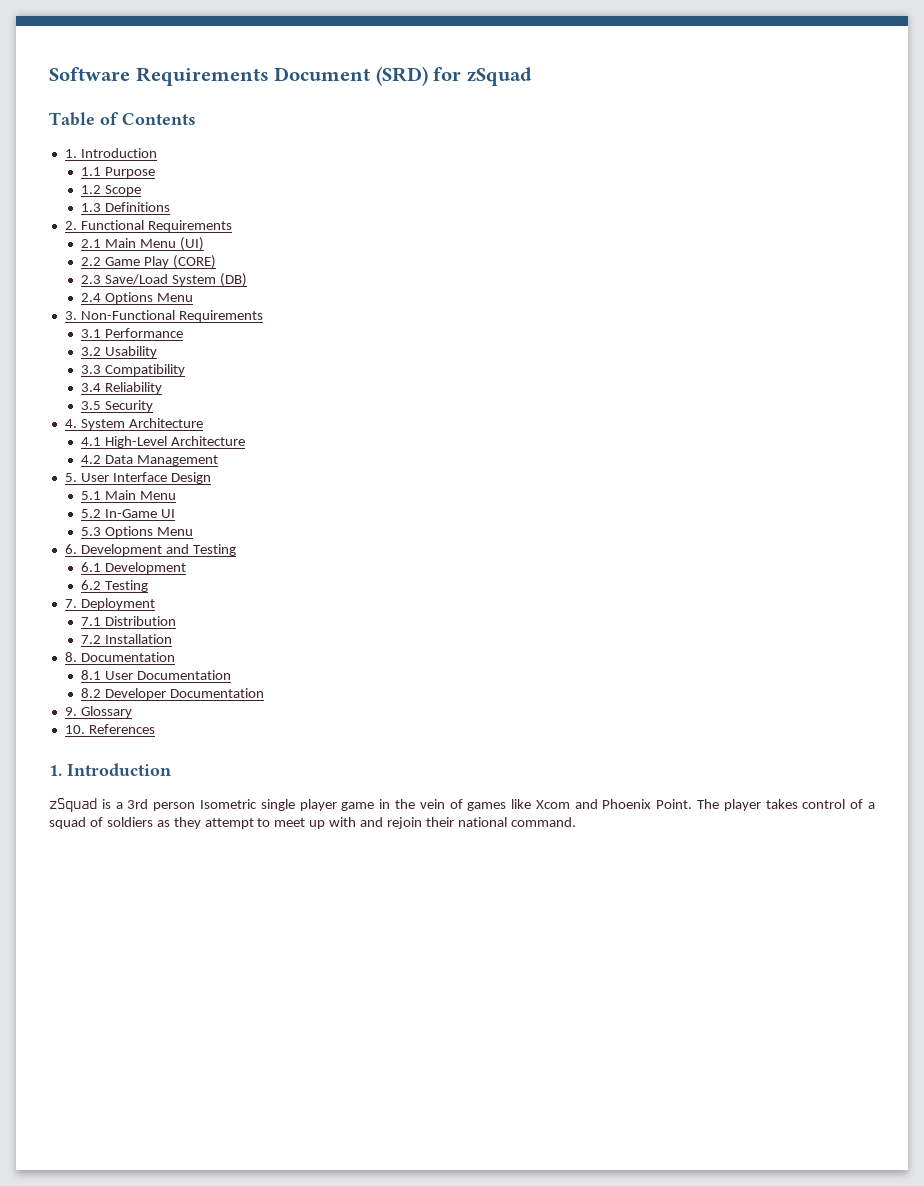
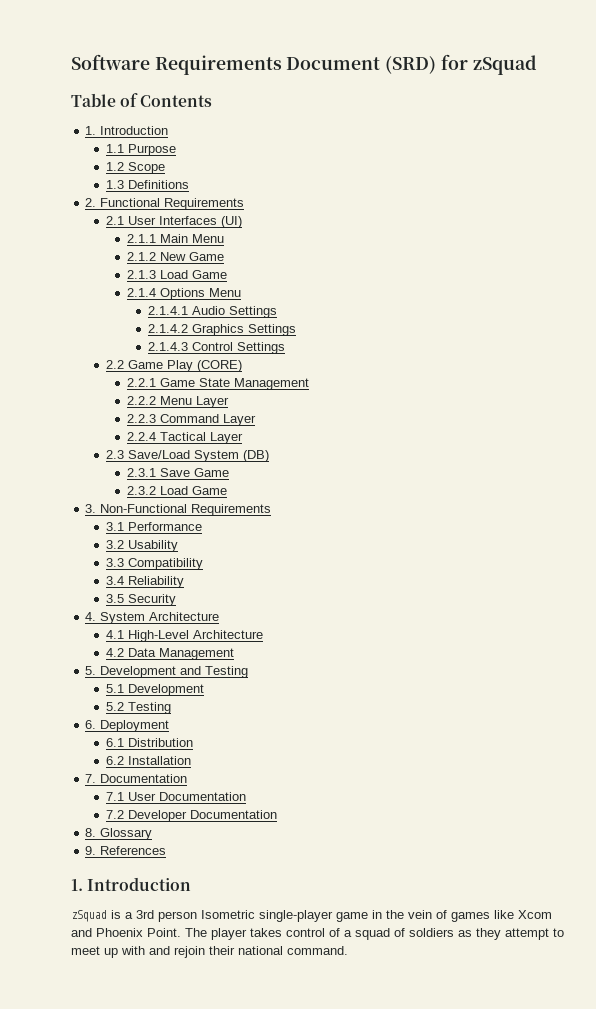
[105,237,204,251] [81,255,216,269] [81,273,247,287] [81,292,194,304] Main Menu (UI) // 2.2 Game Play (CORE) // 2.3 Save/Load System (DB) // 2.4 Options Menu -> [128,216,243,228] [126,234,224,243] [126,252,224,261] [126,270,227,279] [126,288,241,300] [147,306,277,318] [147,324,296,336] [147,342,285,354] [106,360,243,372] [126,378,309,390] [126,396,229,408] [126,414,256,426] [126,432,243,444] [106,450,270,462] [126,468,229,477] [126,486,227,495] User Interfaces (UI) // 2.1.1 Main Menu // 2.1.2 New Game // 2.1.3 Load Game // 2.1.4 Options Menu // 2.1.4.1 Audio Settings // 2.1.4.2 Graphics Settings // 2.1.4.3 Control Settings // 2.2 Game Play (CORE) // 2.2.1 Game State Management // 2.2.2 Menu Layer // 2.2.3 Command Layer // 2.2.4 Tactical Layer // 2.3 Save/Load System (DB) // 2.3.1 Save Game // 2.3.2 Load Game
[80,472,211,484] [81,490,177,500] [81,509,176,518] [81,526,194,538] [64,544,77,554] User Interface Design // 5.1 Main Menu // 5.2 In-Game UI // 5.3 Options Menu // 6. -> (97, 670) none
[81,562,102,572] 6.1 -> [106,684,125,693] 5.1
[81,580,149,592] [64,599,77,608] 6.2 Testing // 7. -> [106,702,172,714] [85,720,97,729] 5.2 Testing // 6.
[81,617,102,626] 7.1 -> [106,738,125,747] 6.1
[81,635,102,644] 7.2 -> [106,756,125,765] 6.2
[64,652,175,662] [81,670,102,680] 8. Documentation // 8.1 -> [85,774,188,783] [106,792,125,801] 7. Documentation // 7.1
[81,688,102,698] 8.2 -> [106,810,125,819] 7.2
[64,707,77,716] 9. -> [85,828,97,837] 8.
[64,725,85,734] 10. -> [85,846,97,855] 9.
[260,799,337,811] single player -> [259,910,333,922] single-player

